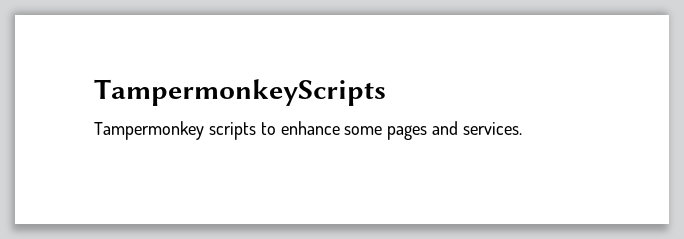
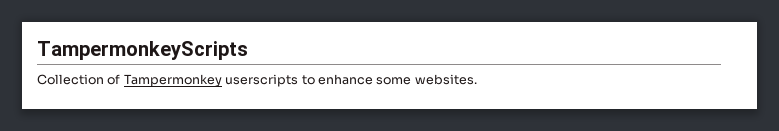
[94,121,523,140] Tampermonkey scripts to enhance some pages and services. -> [37,74,477,87] Collection of Tampermonkey userscripts to enhance some websites.

